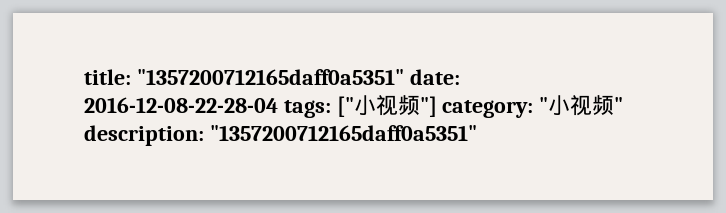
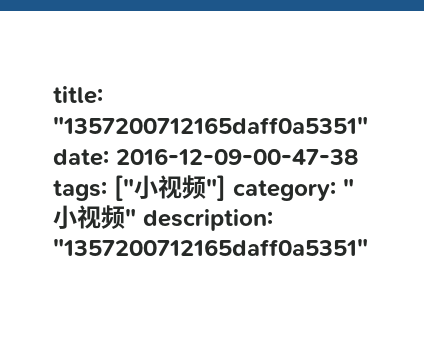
[84,97,278,113] 2016-12-08-22-28-04 -> [116,148,358,165] 2016-12-09-00-47-38

